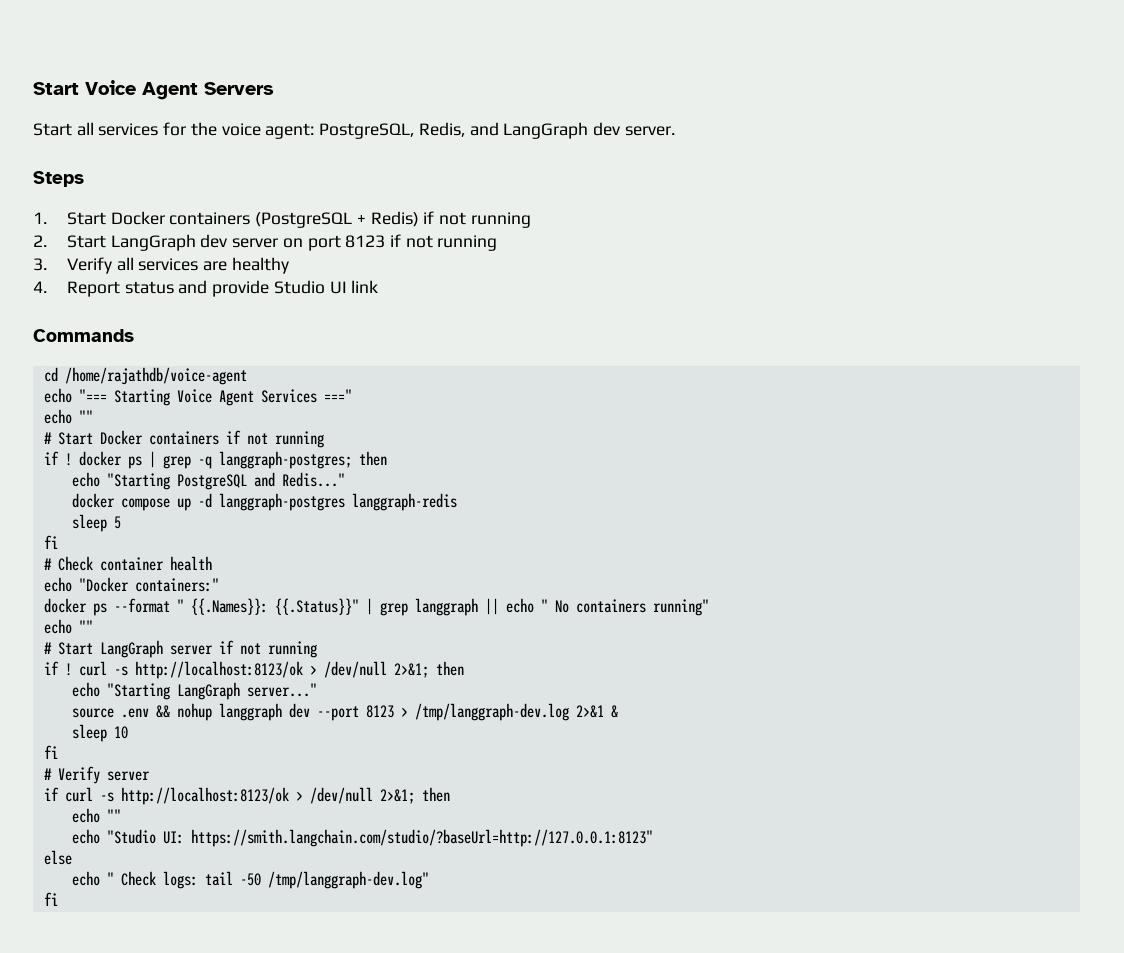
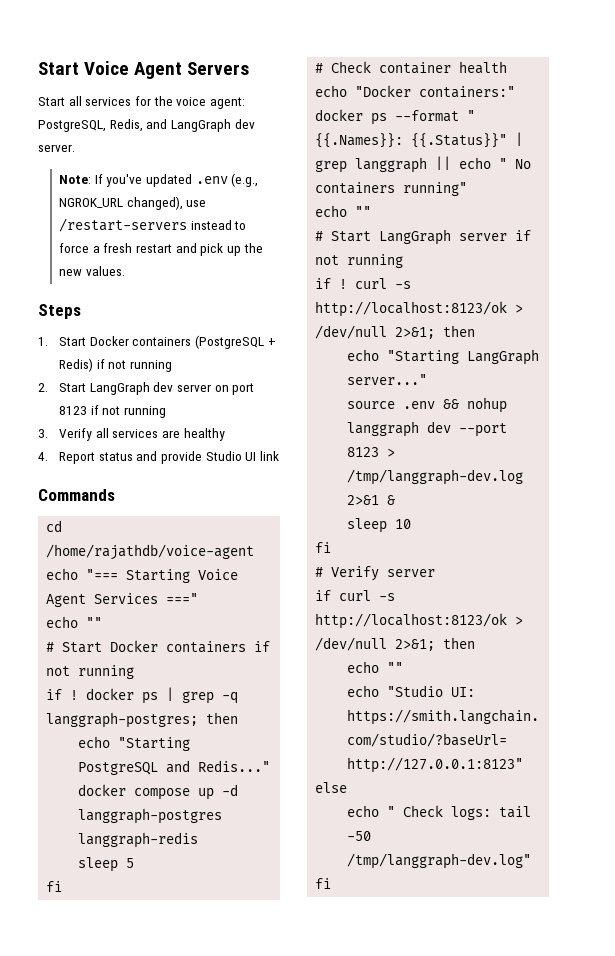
(675, 131) none -> [59,173,259,187] [59,196,207,210] [59,218,247,232] [59,243,263,256] [59,266,125,276] // Note: If you've updated .env (e.g., NGROK_URL changed), use /restart-servers instead to force a fresh restart and pick up the new values.

